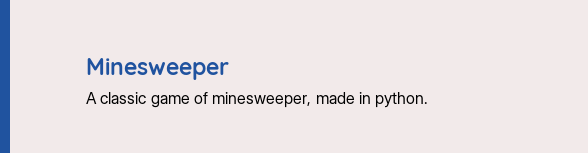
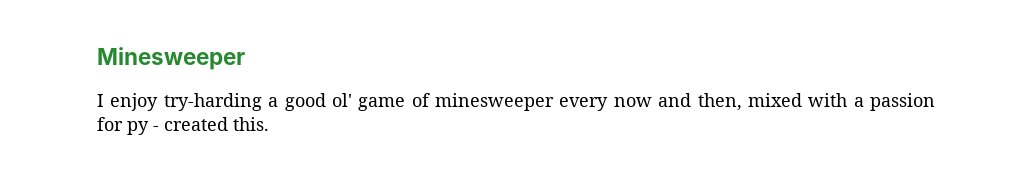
[86,92,429,108] A classic game of minesweeper, made in python. -> [97,93,935,111] [97,117,269,135] I enjoy try-harding a good ol' game of minesweeper every now and then, mixed with a passion for py - created this.

